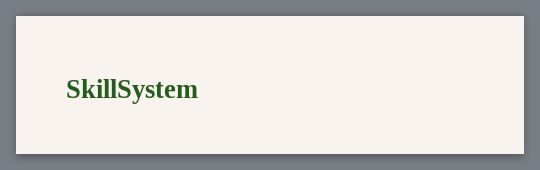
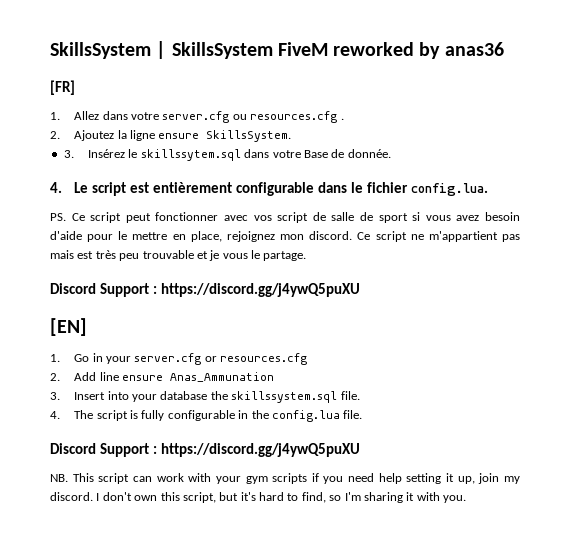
[66,79,198,104] SkillSystem -> [50,41,504,59] [50,80,75,95] [50,111,344,123] [50,130,292,142] [63,149,391,161] [50,182,488,196] [50,212,521,223] [50,231,520,242] [50,250,307,261] [50,283,360,297] [50,318,87,336] [50,353,308,365] [50,372,274,382] [50,391,360,403] [50,410,363,422] [50,443,360,457] [50,473,520,484] [50,492,466,503] SkillsSystem | SkillsSystem FiveM reworked by anas36 // [FR] // 1. Allez dans votre server.cfg ou resources.cfg . // 2. Ajoutez la ligne ensure SkillsSystem. // 3. Insérez le skillssytem.sql dans votre Base de donnée. // 4. Le script est entièrement configurable dans le fichier config.lua. // PS. Ce script peut fonctionner avec vos script de salle de sport si vous avez besoin d'aide pour le mettre en place, rejoignez mon discord. Ce script ne m'appartient pas mais est très peu trouvable et je vous le partage. // Discord Support : https://discord.gg/j4ywQ5puXU // [EN] // 1. Go in your server.cfg or resources.cfg // 2. Add line ensure Anas_Ammunation // 3. Insert into your database the skillssystem.sql file. // 4. The script is fully configurable in the config.lua file. // Discord Support : https://discord.gg/j4ywQ5puXU // NB. This script can work with your gym scripts if you need help setting it up, join my discord. I don't own this script, but it's hard to find, so I'm sharing it with you.

